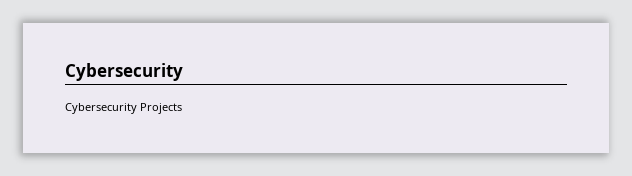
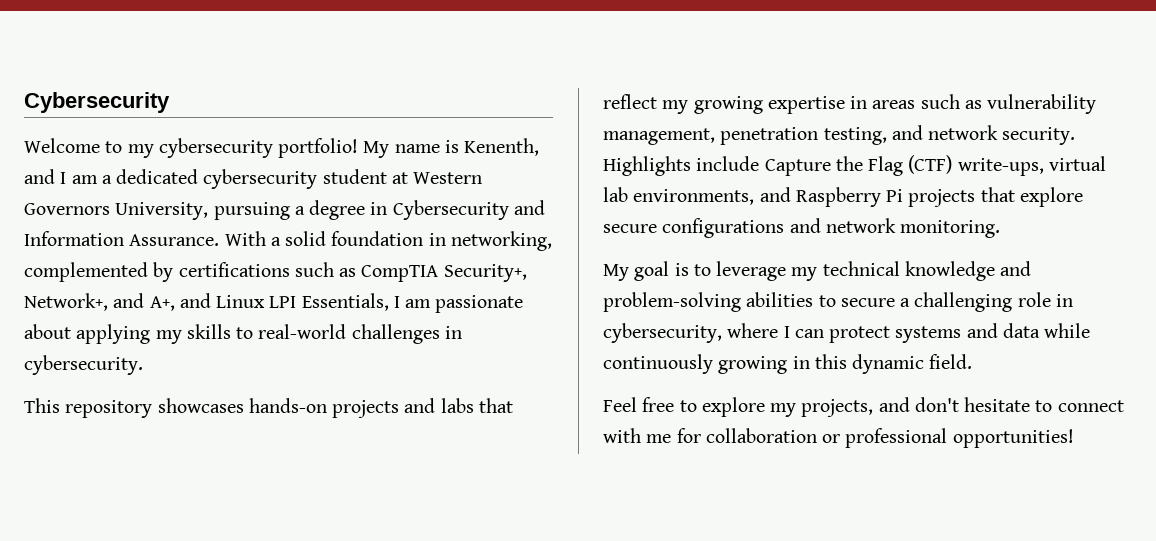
[65,103,182,114] Cybersecurity Projects -> [24,138,540,158] [24,169,483,189] [24,200,545,220] [24,231,552,251] [24,262,527,282] [24,293,524,313] [24,324,462,344] [24,355,143,375] [24,398,513,418] [603,94,1097,114] [603,125,1076,145] [603,155,1106,176] [603,187,1083,207] [603,218,1001,238] [603,261,1032,281] [603,292,1073,312] [603,323,1091,343] [603,354,973,374] [603,397,1124,417] [603,428,1074,448] Welcome to my cybersecurity portfolio! My name is Kenenth, and I am a dedicated cybersecurity student at Western Governors University, pursuing a degree in Cybersecurity and Information Assurance. With a solid foundation in networking, complemented by certifications such as CompTIA Security+, Network+, and A+, and Linux LPI Essentials, I am passionate about applying my skills to real-world challenges in cybersecurity. // This repository showcases hands-on projects and labs that reflect my growing expertise in areas such as vulnerability management, penetration testing, and network security. Highlights include Capture the Flag (CTF) write-ups, virtual lab environments, and Raspberry Pi projects that explore secure configurations and network monitoring. // My goal is to leverage my technical knowledge and problem-solving abilities to secure a challenging role in cybersecurity, where I can protect systems and data while continuously growing in this dynamic field. // Feel free to explore my projects, and don't hesitate to connect with me for collaboration or professional opportunities!

